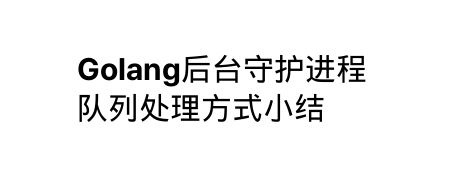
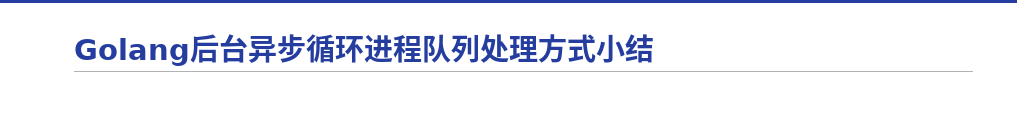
[243,54,305,83] 守护 -> [248,34,364,63] 异步循环

